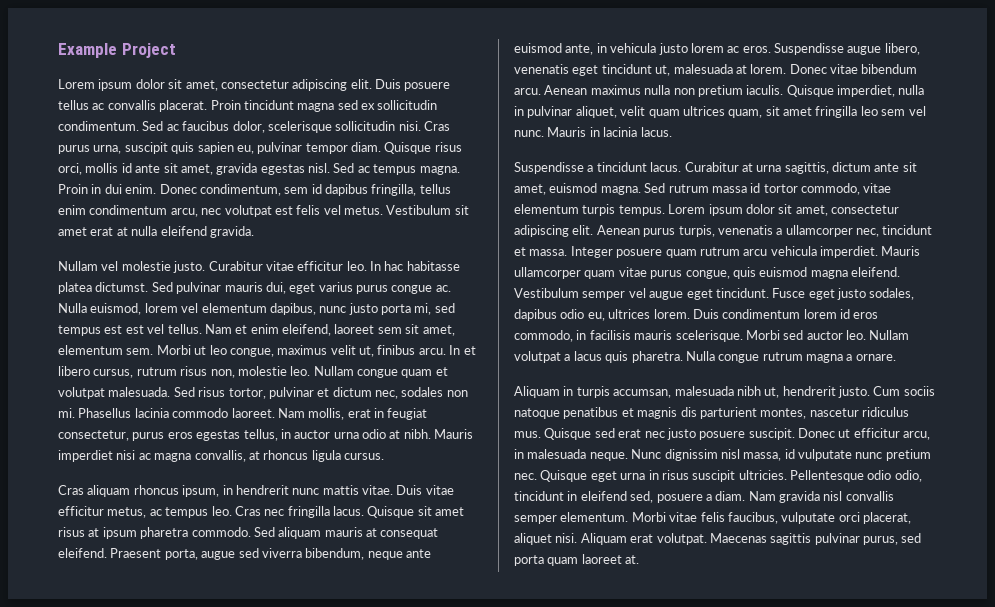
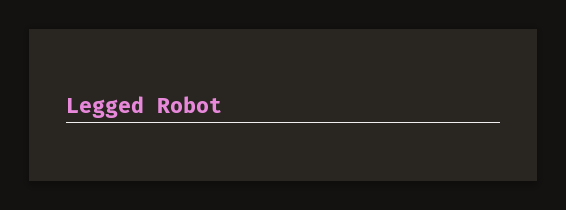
[58,43,176,58] [58,79,451,91] [58,100,438,112] [58,121,450,133] [58,142,462,154] [58,163,460,175] [58,184,451,196] [58,205,469,217] [58,226,254,238] [58,261,460,273] [58,282,451,294] [58,303,455,315] [58,324,455,336] [58,345,476,357] [58,366,448,378] [58,387,468,399] [58,408,428,420] [58,429,474,441] [58,450,384,462] [58,485,454,497] [58,506,465,518] [58,527,439,539] [58,548,431,560] [514,43,920,55] [514,64,918,76] [514,85,925,97] [514,106,926,118] [514,127,672,137] [514,162,917,174] [514,183,892,195] [514,204,899,216] [514,225,933,237] [514,246,921,258] [514,267,900,279] [514,288,915,300] [514,309,879,321] [514,330,910,342] [514,351,896,363] [514,386,935,398] [514,407,909,419] [514,428,931,440] [514,449,931,461] [514,470,922,482] [514,491,894,503] [514,512,911,524] [514,533,922,545] [514,554,640,566] Example Project // Lorem ipsum dolor sit amet, consectetur adipiscing elit. Duis posuere tellus ac convallis placerat. Proin tincidunt magna sed ex sollicitudin condimentum. Sed ac faucibus dolor, scelerisque sollicitudin nisi. Cras purus urna, suscipit quis sapien eu, pulvinar tempor diam. Quisque risus orci, mollis id ante sit amet, gravida egestas nisl. Sed ac tempus magna. Proin in dui enim. Donec condimentum, sem id dapibus fringilla, tellus enim condimentum arcu, nec volutpat est felis vel metus. Vestibulum sit amet erat at nulla eleifend gravida. // Nullam vel molestie justo. Curabitur vitae efficitur leo. In hac habitasse platea dictumst. Sed pulvinar mauris dui, eget varius purus congue ac. Nulla euismod, lorem vel elementum dapibus, nunc justo porta mi, sed tempus est est vel tellus. Nam et enim eleifend, laoreet sem sit amet, elementum sem. Morbi ut leo congue, maximus velit ut, finibus arcu. In et libero cursus, rutrum risus non, molestie leo. Nullam congue quam et volutpat malesuada. Sed risus tortor, pulvinar et dictum nec, sodales non mi. Phasellus lacinia commodo laoreet. Nam mollis, erat in feugiat consectetur, purus eros egestas tellus, in auctor urna odio at nibh. Mauris imperdiet nisi ac magna convallis, at rhoncus ligula cursus. // Cras aliquam rhoncus ipsum, in hendrerit nunc mattis vitae. Duis vitae efficitur metus, ac tempus leo. Cras nec fringilla lacus. Quisque sit amet risus at ipsum pharetra commodo. Sed aliquam mauris at consequat eleifend. Praesent porta, augue sed viverra bibendum, neque ante euismod ante, in vehicula justo lorem ac eros. Suspendisse augue libero, venenatis eget tincidunt ut, malesuada at lorem. Donec vitae bibendum arcu. Aenean maximus nulla non pretium iaculis. Quisque imperdiet, nulla in pulvinar aliquet, velit quam ultrices quam, sit amet fringilla leo sem vel nunc. Mauris in lacinia lacus. // Suspendisse a tincidunt lacus. Curabitur at urna sagittis, dictum ante sit amet, euismod magna. Sed rutrum massa id tortor commodo, vitae elementum turpis tempus. Lorem ipsum dolor sit amet, consectetur adipiscing elit. Aenean purus turpis, venenatis a ullamcorper nec, tincidunt et massa. Integer posuere quam rutrum arcu vehicula imperdiet. Mauris ullamcorper quam vitae purus congue, quis euismod magna eleifend. Vestibulum semper vel augue eget tincidunt. Fusce eget justo sodales, dapibus odio eu, ultrices lorem. Duis condimentum lorem id eros commodo, in facilisis mauris scelerisque. Morbi sed auctor leo. Nullam volutpat a lacus quis pharetra. Nulla congue rutrum magna a ornare. // Aliquam in turpis accumsan, malesuada nibh ut, hendrerit justo. Cum sociis natoque penatibus et magnis dis parturient montes, nascetur ridiculus mus. Quisque sed erat nec justo posuere suscipit. Donec ut efficitur arcu, in malesuada neque. Nunc dignissim nisl massa, id vulputate nunc pretium nec. Quisque eget urna in risus suscipit ultricies. Pellentesque odio odio, tincidunt in eleifend sed, posuere a diam. Nam gravida nisl convallis semper elementum. Morbi vitae felis faucibus, vulputate orci placerat, aliquet nisi. Aliquam erat volutpat. Maecenas sagittis pulvinar purus, sed porta quam laoreet at. -> [66,96,222,118] Legged Robot

